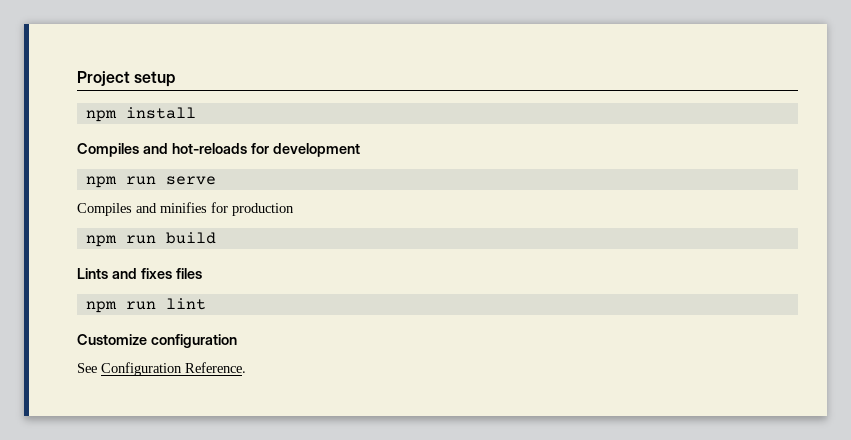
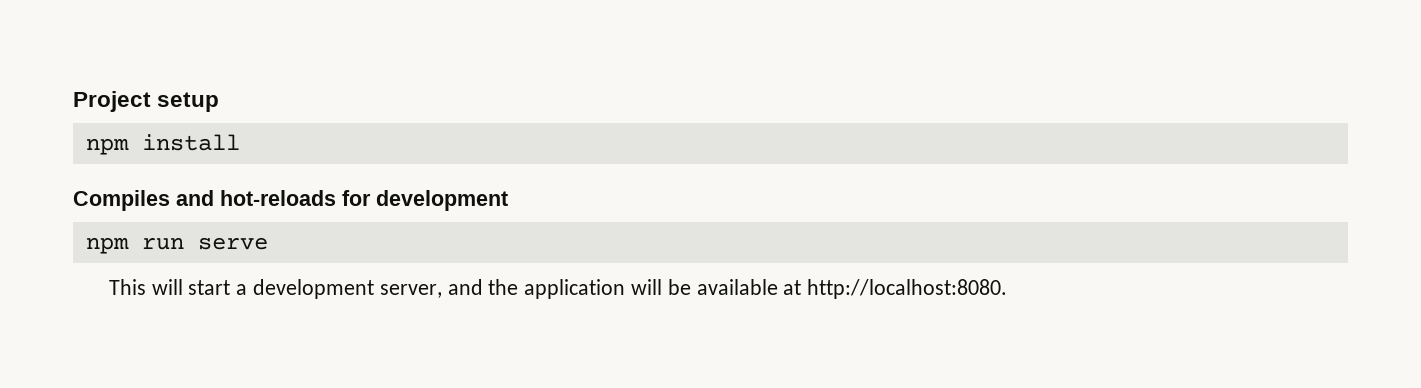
[77,202,294,216] [85,232,216,247] [77,268,202,279] [85,298,206,313] [77,334,237,348] [77,362,246,376] Compiles and minifies for production // npm run build // Lints and fixes files // npm run lint // Customize configuration // See Configuration Reference. -> [108,279,1008,299] This will start a development server, and the application will be available at http://localhost:8080.

